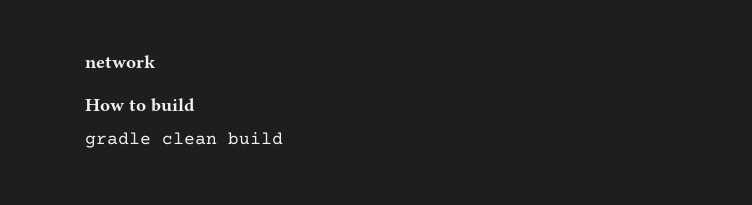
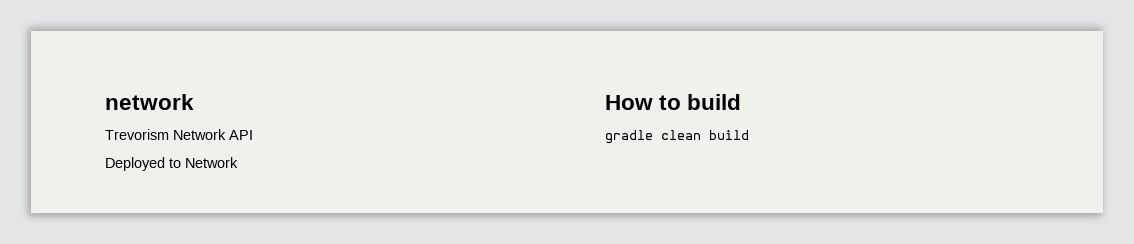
(156, 61) none -> [105,129,253,140] [105,157,238,171] // Trevorism Network API // Deployed to Network

